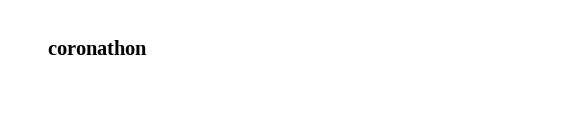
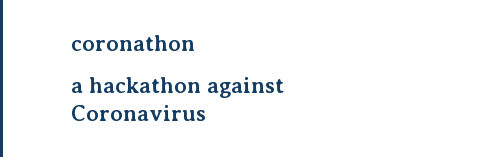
(147, 47) none -> [71,77,284,98] [71,105,206,121] // a hackathon against Coronavirus

